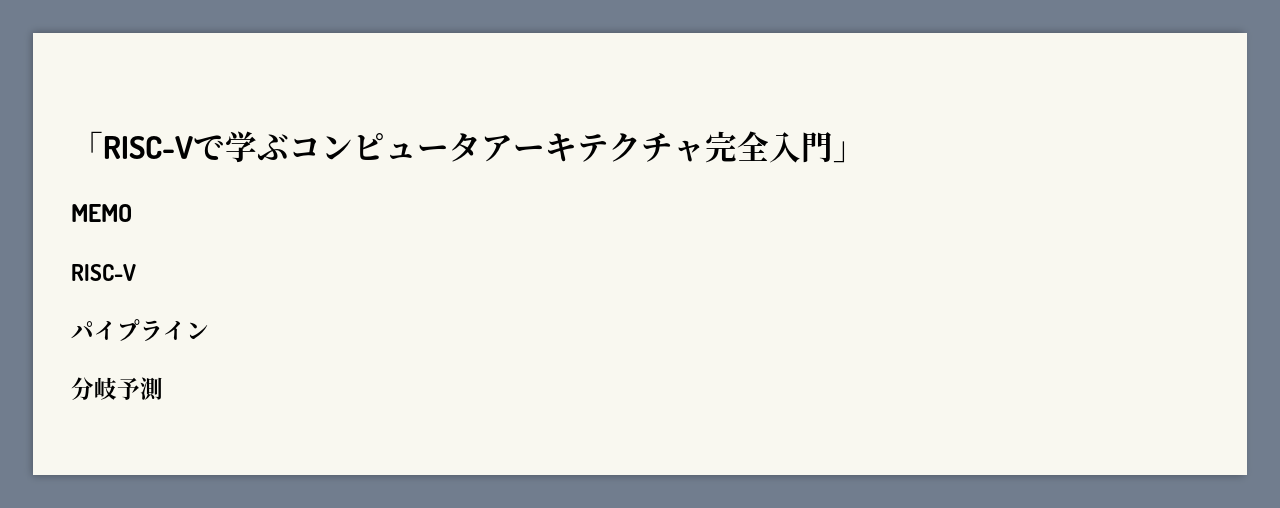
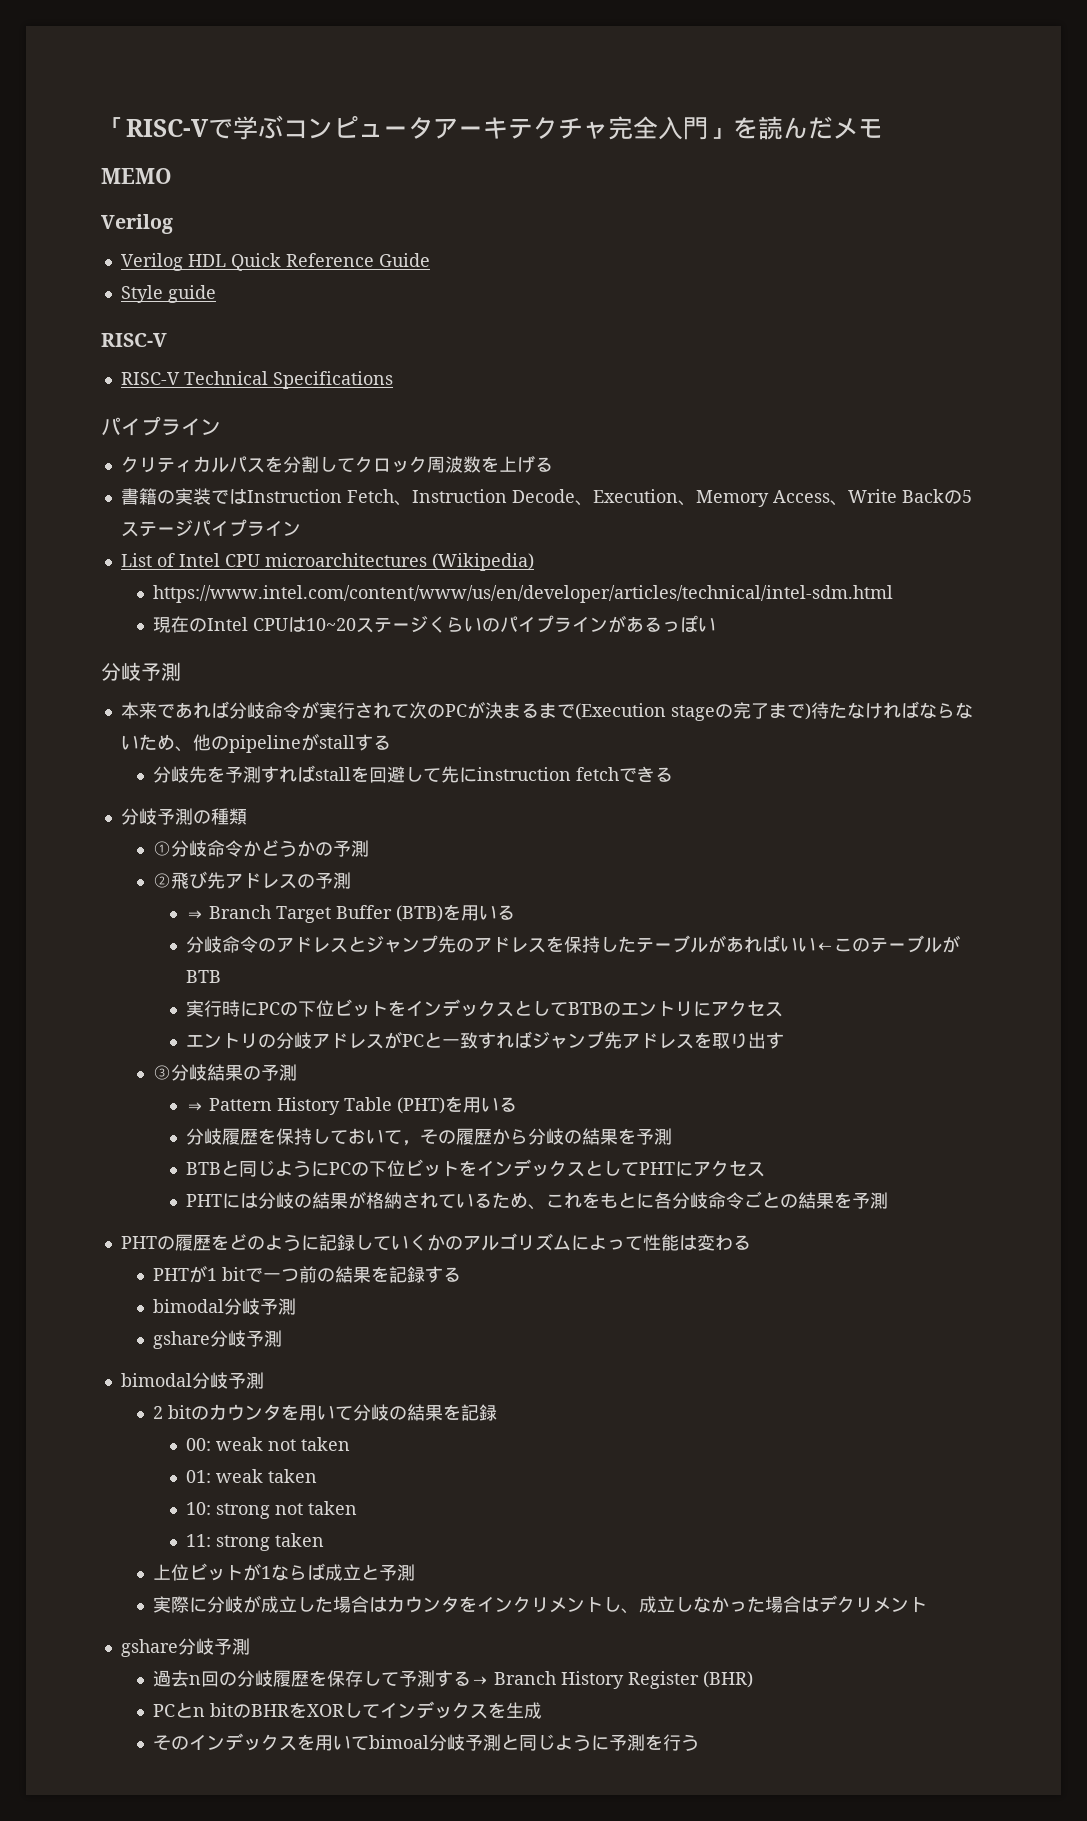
[71,204,132,222] [71,264,136,281] [71,319,209,342] [71,377,163,401] // MEMO // RISC-V // パイプライン // 分岐予測 -> [733,116,883,140] [101,168,172,184] [101,214,173,234] [120,253,430,271] [120,285,216,303] [101,333,167,347] [120,371,393,389] [101,416,221,436] [120,455,553,473] [120,488,972,507] [120,519,301,537] [120,553,534,571] [153,585,894,603] [153,615,717,633] [101,662,181,681] [120,701,973,721] [120,733,391,753] [153,765,674,783] [120,808,247,825] [153,840,370,857] [153,871,352,889] [185,904,515,923] [185,935,960,953] [185,970,221,983] [185,999,783,1017] [185,1031,784,1049] [153,1064,298,1081] [185,1096,517,1115] [185,1128,672,1146] [185,1159,765,1177] [185,1191,888,1210] [120,1233,751,1251] [153,1265,462,1283] [153,1298,297,1315] [153,1330,283,1349] [120,1372,264,1389] [153,1404,498,1421] [185,1437,350,1451] [185,1469,317,1483] [185,1501,357,1519] [185,1533,324,1551] [153,1563,416,1581] [153,1595,928,1614] [120,1638,250,1657] [153,1670,754,1689] [153,1701,543,1719] [153,1733,700,1751] を読んだメモ // MEMO // Verilog // Verilog HDL Quick Reference Guide // Style guide // RISC-V // RISC-V Technical Specifications // パイプライン // クリティカルパスを分割してクロック周波数を上げる // 書籍の実装ではInstruction Fetch、Instruction Decode、Execution、Memory Access、Write Backの5ステージパイプライン // List of Intel CPU microarchitectures (Wikipedia) // https://www.intel.com/content/www/us/en/developer/articles/technical/intel-sdm.html // 現在のIntel CPUは10~20ステージくらいのパイプラインがあるっぽい // 分岐予測 // 本来であれば分岐命令が実行されて次のPCが決まるまで(Execution stageの完了まで)待たなければならないため、他のpipelineがstallする // 分岐先を予測すればstallを回避して先にinstruction fetchできる // 分岐予測の種類 // ①分岐命令かどうかの予測 // ②飛び先アドレスの予測 // ⇒ Branch Target Buffer (BTB)を用いる // 分岐命令のアドレスとジャンプ先のアドレスを保持したテーブルがあればいい←このテーブルがBTB // 実行時にPCの下位ビットをインデックスとしてBTBのエントリにアクセス // エントリの分岐アドレスがPCと一致すればジャンプ先アドレスを取り出す // ③分岐結果の予測 // ⇒ Pattern History Table (PHT)を用いる // 分岐履歴を保持しておいて，その履歴から分岐の結果を予測 // BTBと同じようにPCの下位ビットをインデックスとしてPHTにアクセス // PHTには分岐の結果が格納されているため、これをもとに各分岐命令ごとの結果を予測 // PHTの履歴をどのように記録していくかのアルゴリズムによって性能は変わる // PHTが1 bitで一つ前の結果を記録する // bimodal分岐予測 // gshare分岐予測 // bimodal分岐予測 // 2 bitのカウンタを用いて分岐の結果を記録 // 00: weak not taken // 01: weak taken // 10: strong not taken // 11: strong taken // 上位ビットが1ならば成立と予測 // 実際に分岐が成立した場合はカウンタをインクリメントし、成立しなかった場合はデクリメント // gshare分岐予測 // 過去n回の分岐履歴を保存して予測する→ Branch History Register (BHR) // PCとn bitのBHRをXORしてインデックスを生成 // そのインデックスを用いてbimoal分岐予測と同じように予測を行う

